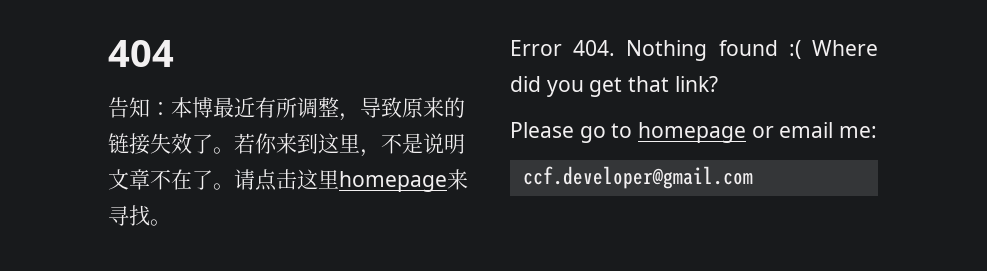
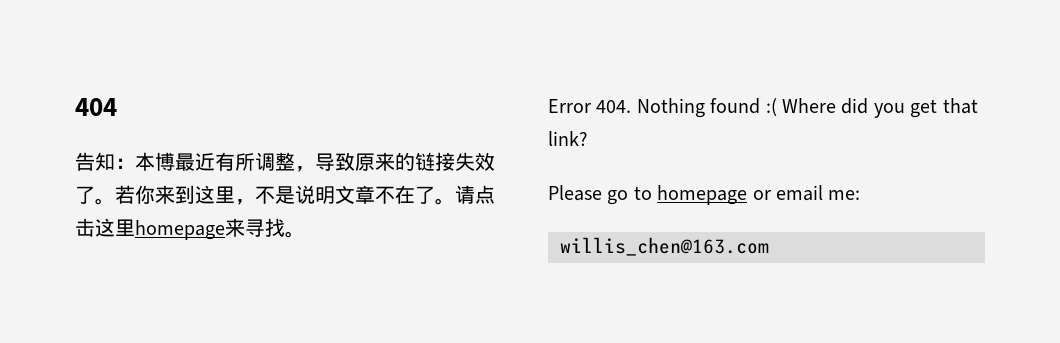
[522,166,753,189] ccf.developer@gmail.com -> [560,237,769,256] willis_chen@163.com

